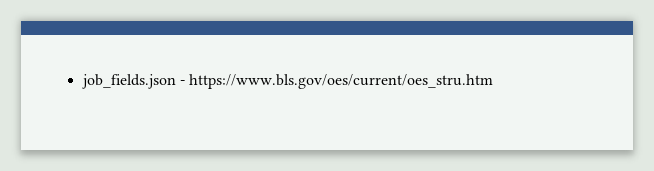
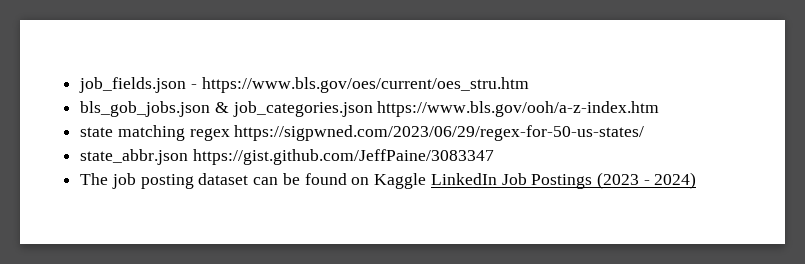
(494, 81) none -> [80,101,660,117] [80,125,645,141] [80,149,494,165] [80,172,697,189] // bls_gob_jobs.json & job_categories.json https://www.bls.gov/ooh/a-z-index.htm // state matching regex https://sigpwned.com/2023/06/29/regex-for-50-us-states/ // state_abbr.json https://gist.github.com/JeffPaine/3083347 // The job posting dataset can be found on Kaggle LinkedIn Job Postings (2023 - 2024)

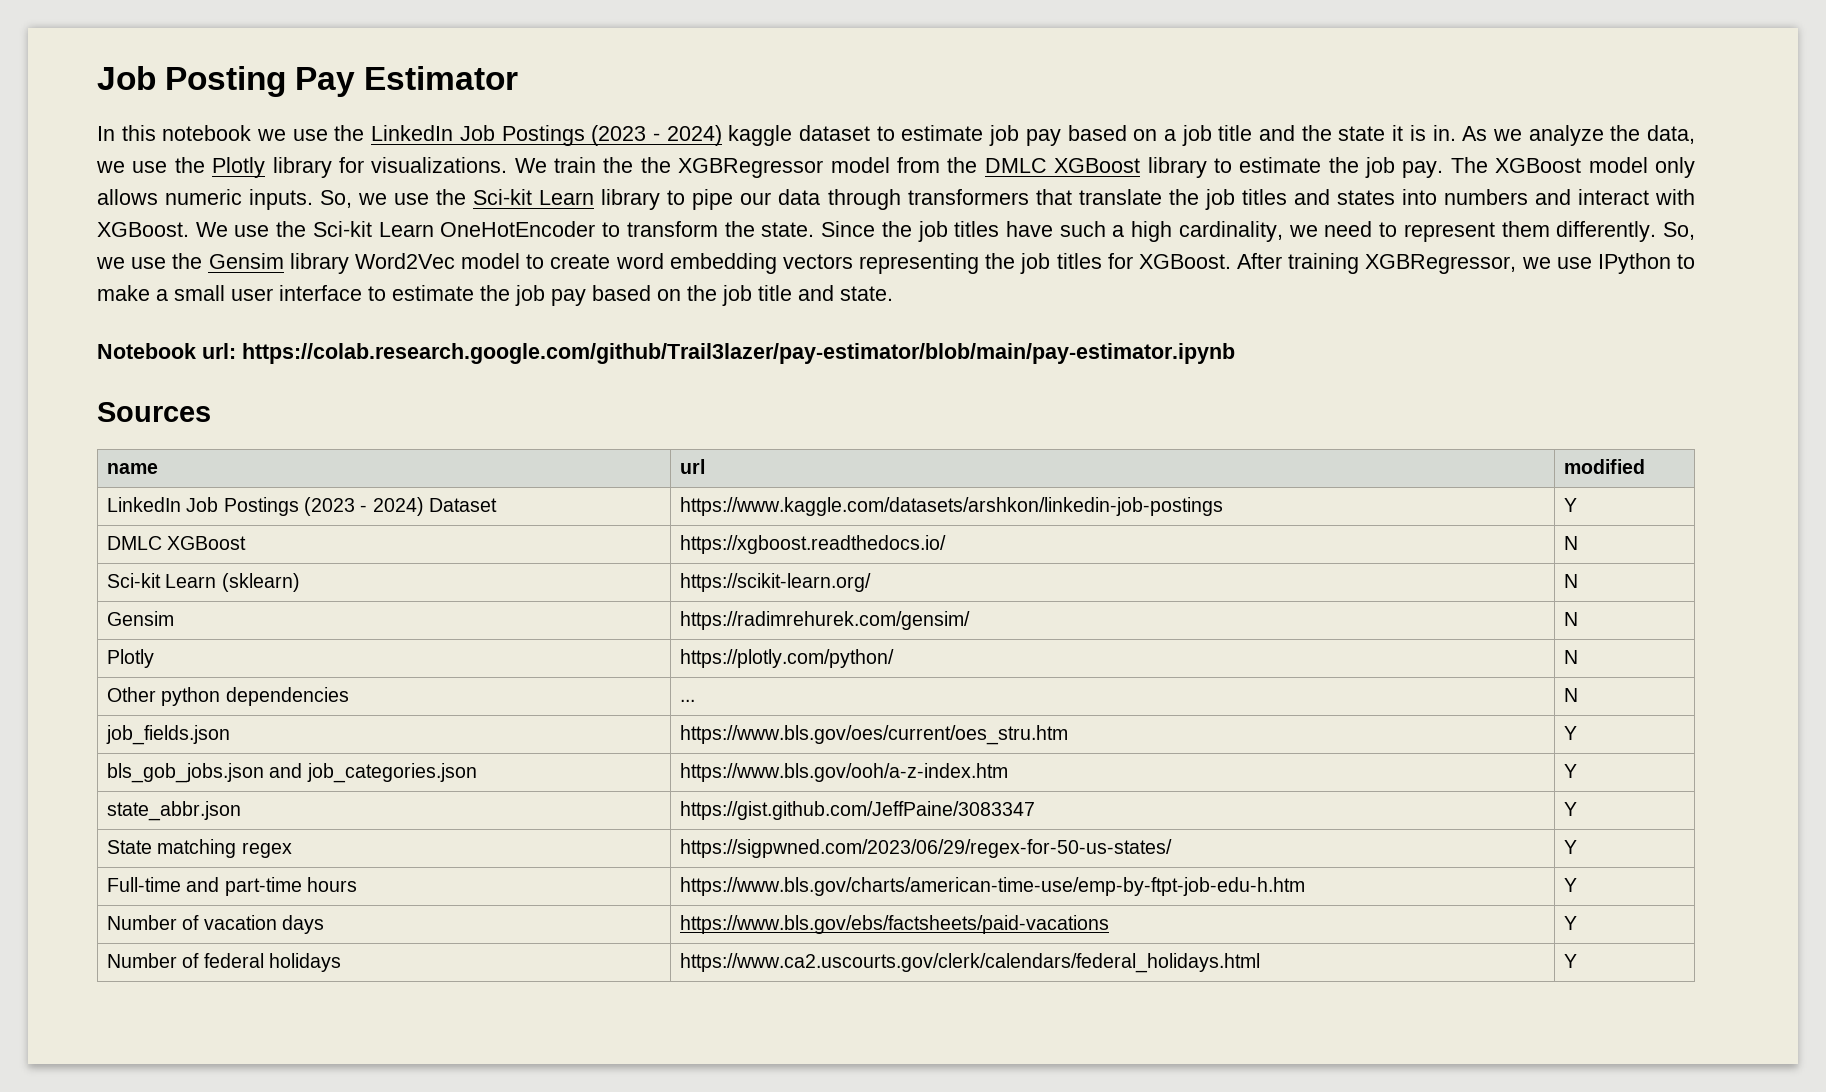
[79,77,529,93] [80,101,660,117] [80,125,645,141] [80,149,494,165] [80,172,697,189] job_fields.json - https://www.bls.gov/oes/current/oes_stru.htm // bls_gob_jobs.json & job_categories.json https://www.bls.gov/ooh/a-z-index.htm // state matching regex https://sigpwned.com/2023/06/29/regex-for-50-us-states/ // state_abbr.json https://gist.github.com/JeffPaine/3083347 // The job posting dataset can be found on Kaggle LinkedIn Job Postings (2023 - 2024) -> [97,66,519,97] [97,125,1696,146] [96,157,1696,178] [97,189,1695,210] [97,221,1696,242] [96,253,1696,274] [97,285,893,306] [97,343,1235,364] [97,402,211,422] [107,463,159,474] [680,459,706,474] [1564,459,1646,474] [107,497,497,516] [680,497,1224,516] [1564,498,1578,512] [107,536,247,550] [680,535,947,554] [1564,536,1579,550] [107,573,300,592] [680,573,872,592] [1564,574,1579,588] [107,611,175,626] [680,611,971,630] [1564,612,1579,626] [107,649,155,668] [680,649,895,668] [1564,650,1579,664] [107,687,349,706] [680,699,696,702] [1564,688,1579,702] [106,725,231,745] [680,725,1069,745] [1564,726,1578,740] [107,763,477,783] [680,763,1009,782] [1564,764,1578,778] [107,801,242,821] [680,801,1036,820] [1564,802,1578,816] [107,839,292,858] [680,839,1173,858] [1564,840,1578,854] [107,877,357,896] [680,877,1306,896] [1564,878,1578,892] [107,915,324,934] [680,915,1110,934] [1564,916,1578,930] [107,953,341,972] [680,953,1261,973] [1564,954,1578,968] Job Posting Pay Estimator // In this notebook we use the LinkedIn Job Postings (2023 - 2024) kaggle dataset to estimate job pay based on a job title and the state it is in. As we analyze the data, we use the Plotly library for visualizations. We train the the XGBRegressor model from the DMLC XGBoost library to estimate the job pay. The XGBoost model only allows numeric inputs. So, we use the Sci-kit Learn library to pipe our data through transformers that translate the job titles and states into numbers and interact with XGBoost. We use the Sci-kit Learn OneHotEncoder to transform the state. Since the job titles have such a high cardinality, we need to represent them differently. So, we use the Gensim library Word2Vec model to create word embedding vectors representing the job titles for XGBoost. After training XGBRegressor, we use IPython to make a small user interface to estimate the job pay based on the job title and state. // Notebook url: https://colab.research.google.com/github/Trail3lazer/pay-estimator/blob/main/pay-estimator.ipynb // Sources // name | url | modified // LinkedIn Job Postings (2023 - 2024) Dataset | https://www.kaggle.com/datasets/arshkon/linkedin-job-postings | Y // DMLC XGBoost | https://xgboost.readthedocs.io/ | N // Sci-kit Learn (sklearn) | https://scikit-learn.org/ | N // Gensim | https://radimrehurek.com/gensim/ | N // Plotly | https://plotly.com/python/ | N // Other python dependencies | ... | N // job_fields.json | https://www.bls.gov/oes/current/oes_stru.htm | Y // bls_gob_jobs.json and job_categories.json | https://www.bls.gov/ooh/a-z-index.htm | Y // state_abbr.json | https://gist.github.com/JeffPaine/3083347 | Y // State matching regex | https://sigpwned.com/2023/06/29/regex-for-50-us-states/ | Y // Full-time and part-time hours | https://www.bls.gov/charts/american-time-use/emp-by-ftpt-job-edu-h.htm | Y // Number of vacation days | https://www.bls.gov/ebs/factsheets/paid-vacations | Y // Number of federal holidays | https://www.ca2.uscourts.gov/clerk/calendars/federal_holidays.html | Y

